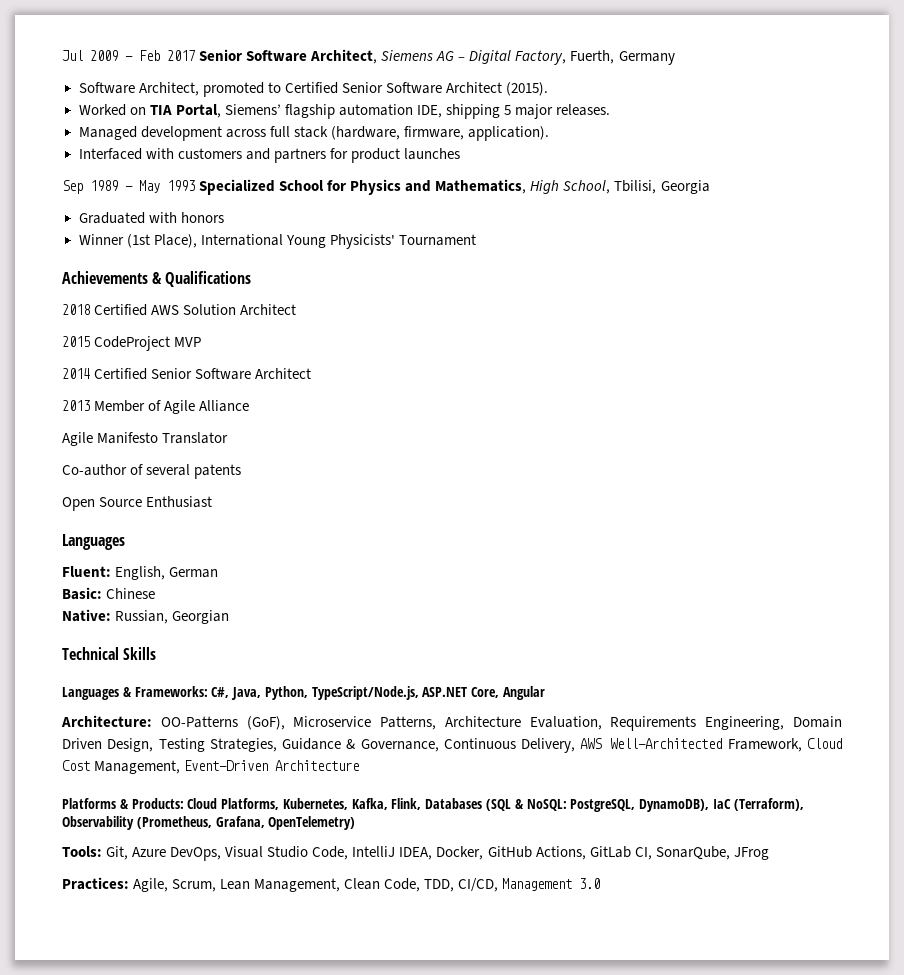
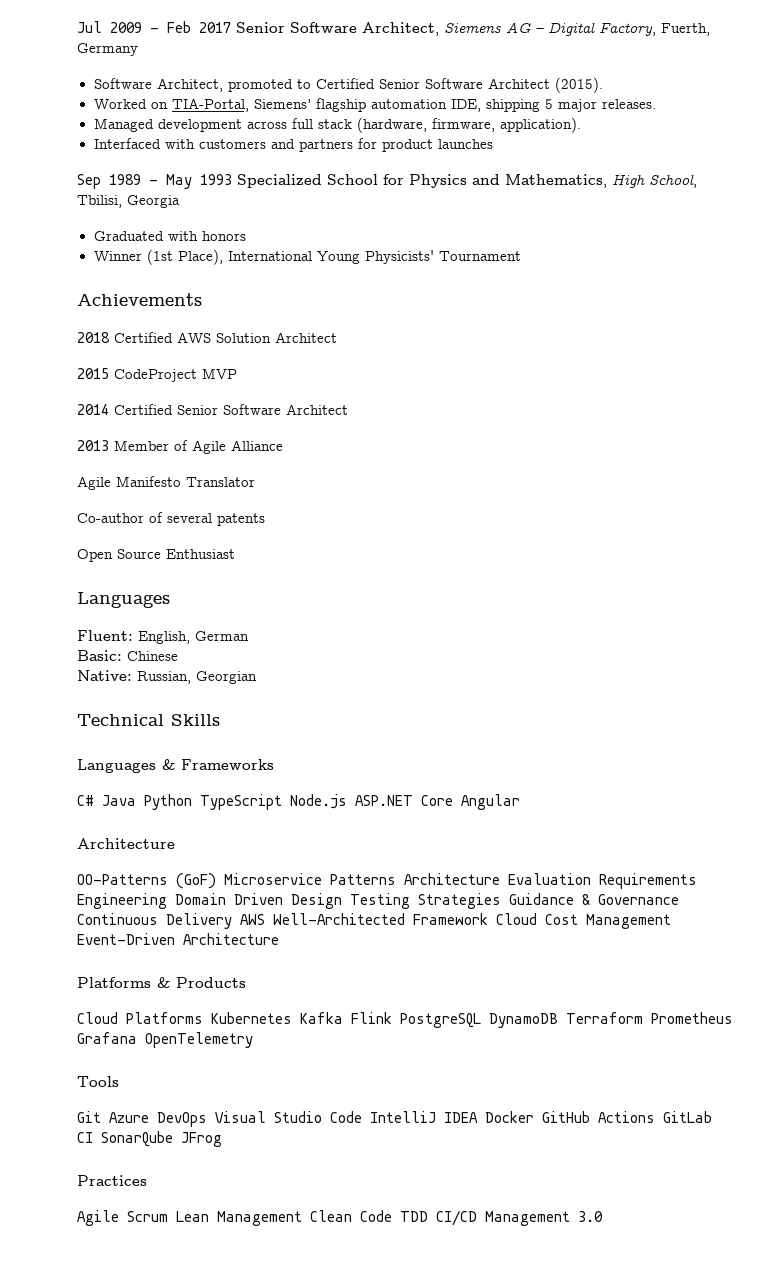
[149,104,221,118] TIA Portal, -> [171,98,249,112] TIA-Portal,
[152,271,252,287] & Qualifications -> (202, 299) none
[134,686,546,700] [61,715,843,731] [62,738,576,753] Frameworks: C#, Java, Python, TypeScript/Node.js, ASP.NET Core, Angular // Architecture: OO-Patterns (GoF), Microservice Patterns, Architecture Evaluation, Requirements Engineering, Domain Driven Design, Testing Strategies, Guidance & Governance, Continuous Delivery, -> [181,759,274,770] [77,794,520,810] [77,838,175,849] [77,873,697,889] [77,893,679,909] [77,913,232,929] Frameworks // C# Java Python TypeScript Node.js ASP.NET Core Angular // Architecture // OO-Patterns (GoF) Microservice Patterns Architecture Evaluation Requirements Engineering Domain Driven Design Testing Strategies Guidance & Governance Continuous Delivery
[727,738,802,752] Framework, -> [413,913,488,925] Framework
[94,760,181,774] Management, -> [586,914,671,929] Management
[131,798,804,812] [62,816,356,830] [62,846,769,861] [62,877,499,892] Products: Cloud Platforms, Kubernetes, Kafka, Flink, Databases (SQL & NoSQL: PostgreSQL, DynamoDB), IaC (Terraform), Observability (Prometheus, Grafana, OpenTelemetry) // Tools: Git, Azure DevOps, Visual Studio Code, IntelliJ IDEA, Docker, GitHub Actions, GitLab CI, SonarQube, JFrog // Practices: Agile, Scrum, Lean Management, Clean Code, TDD, CI/CD, -> [176,977,246,988] [77,1012,733,1028] [77,1032,253,1048] [77,1076,119,1087] [77,1111,712,1127] [77,1131,222,1147] [77,1175,147,1186] [77,1210,477,1226] Products // Cloud Platforms Kubernetes Kafka Flink PostgreSQL DynamoDB Terraform Prometheus Grafana OpenTelemetry // Tools // Git Azure DevOps Visual Studio Code IntelliJ IDEA Docker GitHub Actions GitLab CI SonarQube JFrog // Practices // Agile Scrum Lean Management Clean Code TDD CI/CD

